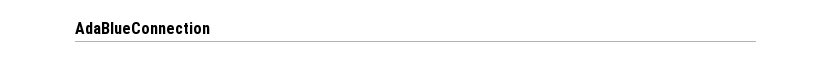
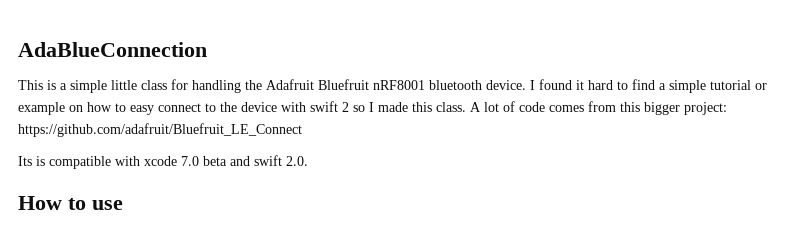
(210, 28) none -> [18,79,767,93] [18,101,727,115] [18,123,302,137] [18,155,308,169] [18,196,123,210] // This is a simple little class for handling the Adafruit Bluefruit nRF8001 bluetooth device. I found it hard to find a simple tutorial or example on how to easy connect to the device with swift 2 so I made this class. A lot of code comes from this bigger project: https://github.com/adafruit/Bluefruit_LE_Connect // Its is compatible with xcode 7.0 beta and swift 2.0. // How to use

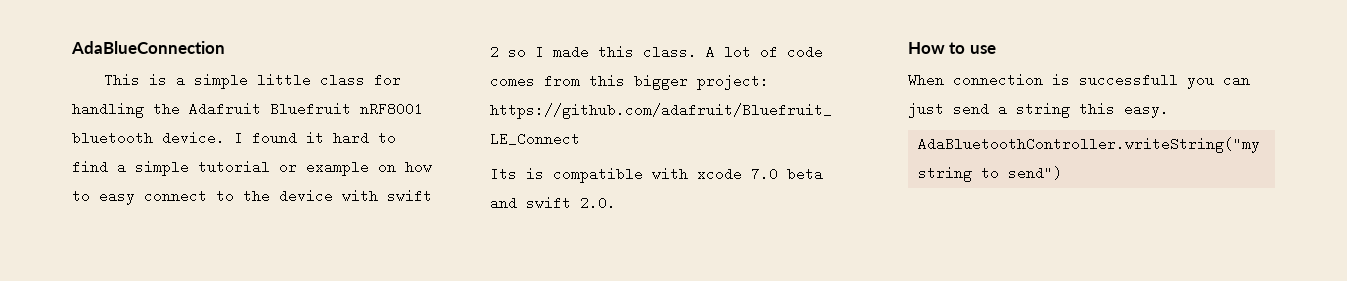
(123, 205) none -> [908,73,1250,89] [908,102,1169,118] [918,137,1261,153] [918,166,1063,182] // When connection is successfull you can just send a string this easy. // AdaBluetoothController.writeString("my string to send")

